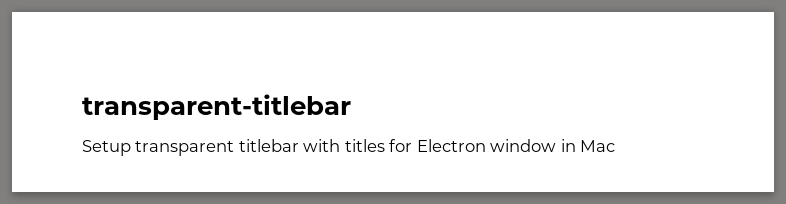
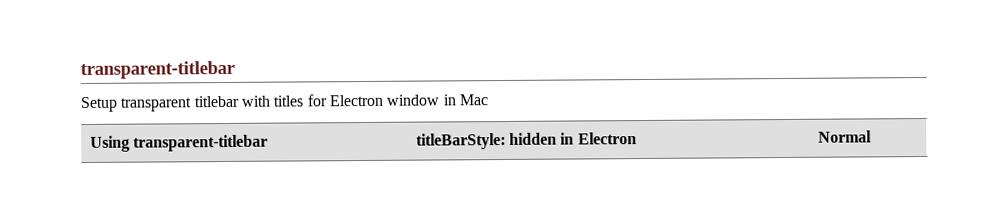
(616, 146) none -> [89,134,268,152] [415,132,637,150] [817,130,872,143] // Using transparent-titlebar | titleBarStyle: hidden in Electron | Normal

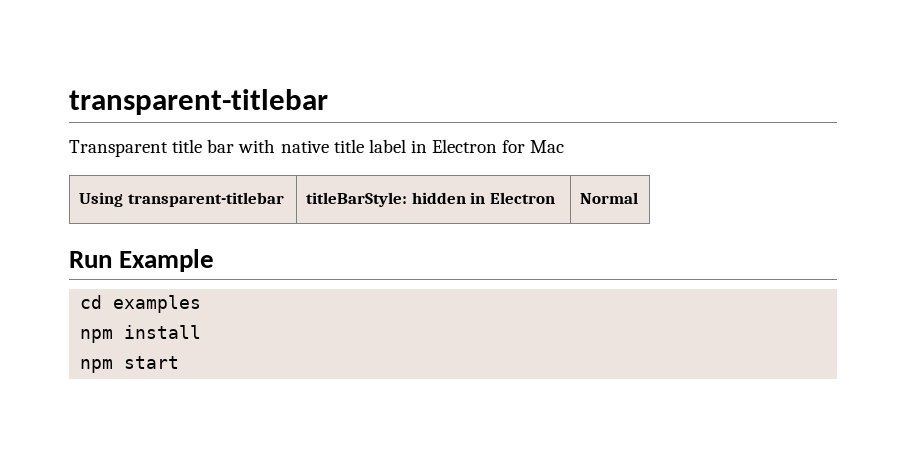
[80,94,456,113] Setup transparent titlebar with titles for Electron window in -> [69,139,526,157] Transparent title bar with native title label in Electron for
(872, 136) none -> [69,249,215,272] [80,295,202,313] [80,325,202,343] [80,356,180,373] // Run Example // cd examples // npm install // npm start

